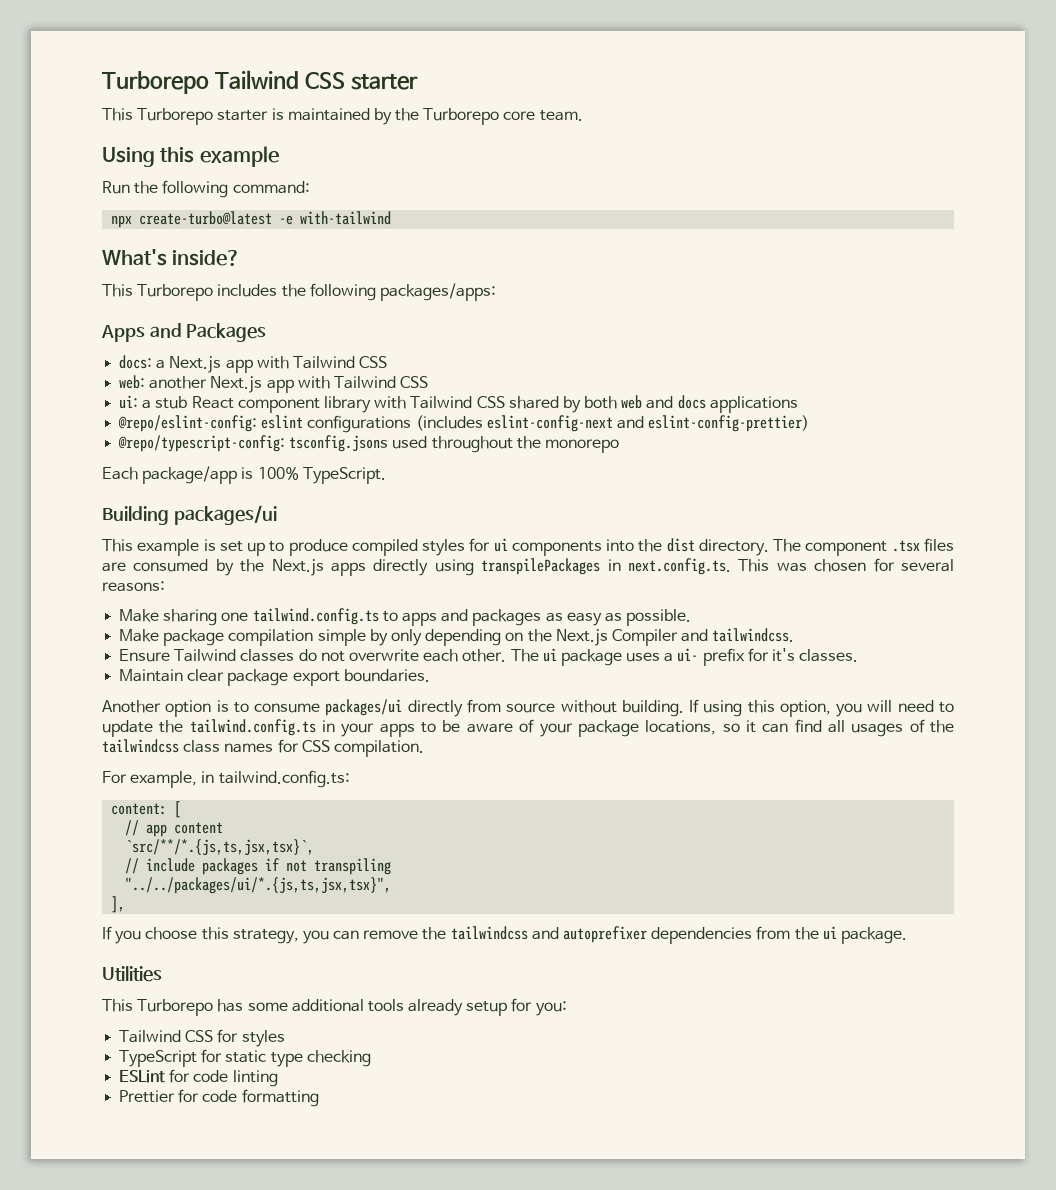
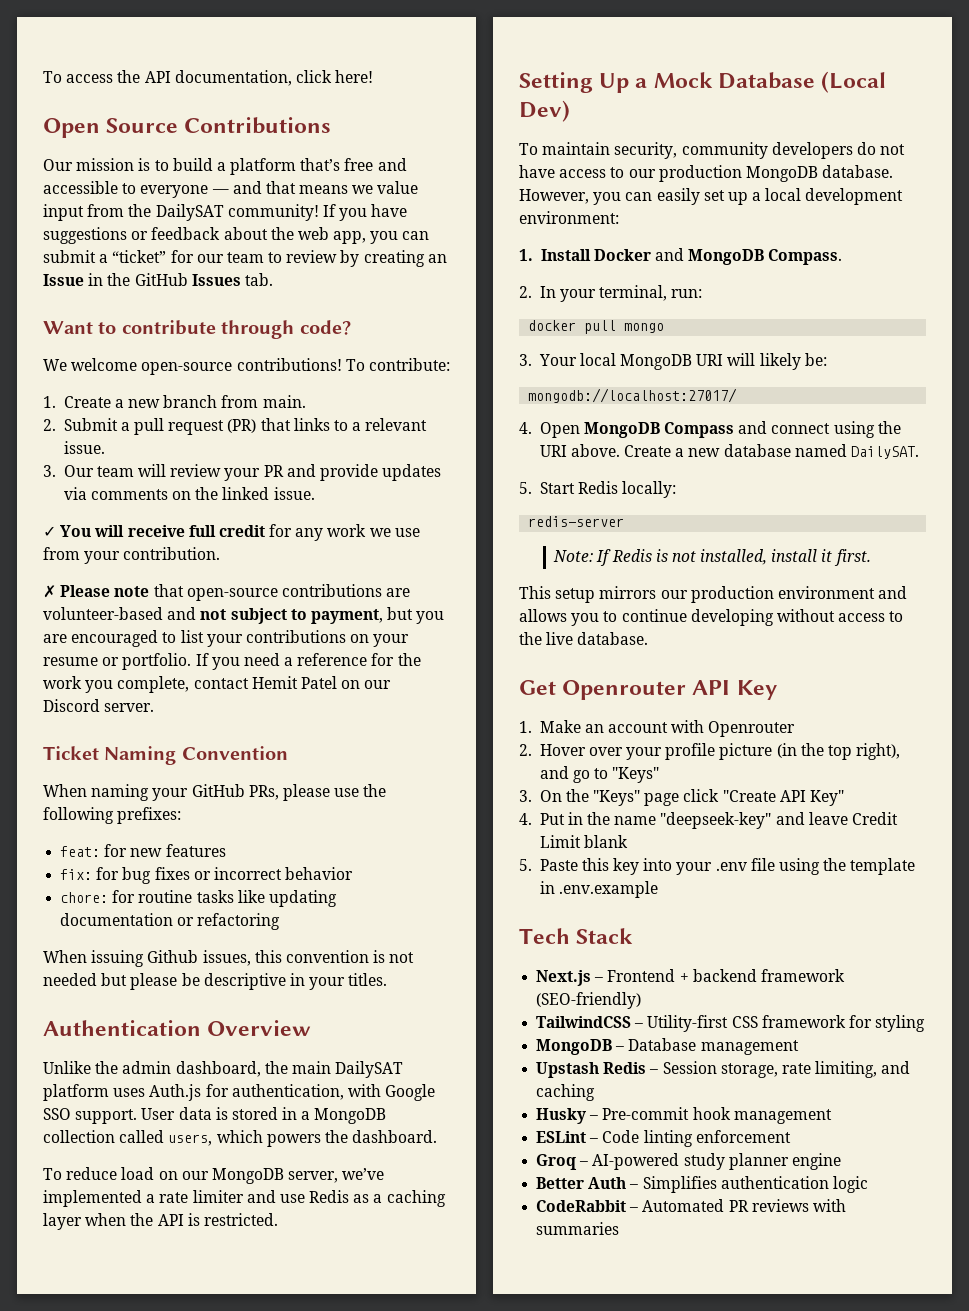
[102,70,418,94] [102,108,583,125] [102,146,279,167] [102,180,310,198] [111,211,392,228] [102,249,241,266] [102,283,496,301] [101,323,267,342] [119,355,388,373] [119,375,429,393] [119,395,798,413] [118,415,810,433] [118,435,619,453] [102,466,386,484] [102,505,277,525] [102,538,955,556] [102,558,954,576] [102,581,165,592] [119,608,692,626] [119,628,795,646] [119,648,859,666] [119,669,430,686] [102,699,955,717] [102,719,955,737] [102,739,424,757] [102,770,350,788] [111,801,182,818] [125,820,224,837] [125,839,315,856] [125,858,392,875] [125,877,392,894] [111,896,126,913] [102,926,907,944] [102,966,162,982] [102,998,567,1016] [119,1029,285,1047] [119,1049,371,1067] Turborepo Tailwind CSS starter // This Turborepo starter is maintained by the Turborepo core team. // Using this example // Run the following command: // npx create-turbo@latest -e with-tailwind // What's inside? // This Turborepo includes the following packages/apps: // Apps and Packages // docs: a Next.js app with Tailwind CSS // web: another Next.js app with Tailwind CSS // ui: a stub React component library with Tailwind CSS shared by both web and docs applications // @repo/eslint-config: eslint configurations (includes eslint-config-next and eslint-config-prettier) // @repo/typescript-config: tsconfig.jsons used throughout the monorepo // Each package/app is 100% TypeScript. // Building packages/ui // This example is set up to produce compiled styles for ui components into the dist directory. The component .tsx files are consumed by the Next.js apps directly using transpilePackages in next.config.ts. This was chosen for several reasons: // Make sharing one tailwind.config.ts to apps and packages as easy as possible. // Make package compilation simple by only depending on the Next.js Compiler and tailwindcss. // Ensure Tailwind classes do not overwrite each other. The ui package uses a ui- prefix for it's classes. // Maintain clear package export boundaries. // Another option is to consume packages/ui directly from source without building. If using this option, you will need to update the tailwind.config.ts in your apps to be aware of your package locations, so it can find all usages of the tailwindcss class names for CSS compilation. // For example, in tailwind.config.ts: // content: [ // // app content // `src/**/*.{js,ts,jsx,tsx}`, // // include packages if not transpiling // "../../packages/ui/*.{js,ts,jsx,tsx}", // ], // If you choose this strategy, you can remove the tailwindcss and autoprefixer dependencies from the ui package. // Utilities // This Turborepo has some additional tools already setup for you: // Tailwind CSS for styles // TypeScript for static type checking -> [43,70,374,86] [43,117,332,138] [43,158,407,175] [43,181,419,198] [43,204,408,221] [43,227,430,244] [43,250,447,267] [43,273,273,286] [43,320,351,339] [43,358,450,375] [43,395,306,408] [43,418,428,435] [63,441,105,454] [43,464,442,481] [63,487,315,500] [43,524,420,541] [43,547,221,564] [43,584,411,601] [43,607,445,624] [43,630,410,647] [43,653,421,670] [43,676,392,693] [43,699,155,712] [43,746,288,765] [43,784,387,801] [43,807,182,824] [60,844,226,857] [60,867,354,884] [60,890,337,907] [60,913,281,930] [43,950,415,967] [43,973,388,990] [43,1020,312,1036] [43,1061,404,1078] [43,1084,436,1101] [43,1107,387,1124] [43,1130,438,1147] [43,1167,385,1184] [43,1190,446,1207] [43,1213,278,1230] [519,71,887,93] [519,100,570,122] [519,142,906,159] [519,165,894,182] [519,188,904,205] [519,211,619,224] [519,248,843,265] [519,285,703,302] [528,320,665,334] [519,353,827,370] [528,388,738,403] [519,421,901,438] [539,444,920,459] [519,481,677,498] [528,516,625,527] [553,549,871,566] [519,586,908,603] [519,609,904,626] [519,632,649,645] [519,680,777,700] [519,720,796,737] [519,743,901,760] [539,766,660,783] [519,789,845,806] [519,812,899,829] [539,835,628,848] [519,858,916,875] [539,881,658,898] [519,928,634,944] [536,969,845,986] [536,992,642,1009] [536,1015,926,1032] [536,1038,799,1055] [536,1061,911,1078] [536,1084,596,1101] [536,1107,832,1124] To access the API documentation, click here! // Open Source Contributions // Our mission is to build a platform that’s free and accessible to everyone — and that means we value input from the DailySAT community! If you have suggestions or feedback about the web app, you can submit a “ticket” for our team to review by creating an Issue in the GitHub Issues tab. // Want to contribute through code? // We welcome open-source contributions! To contribute: // 1. Create a new branch from main. // 2. Submit a pull request (PR) that links to a relevant issue. // 3. Our team will review your PR and provide updates via comments on the linked issue. // ✓ You will receive full credit for any work we use from your contribution. // ✗ Please note that open-source contributions are volunteer-based and not subject to payment, but you are encouraged to list your contributions on your resume or portfolio. If you need a reference for the work you complete, contact Hemit Patel on our Discord server. // Ticket Naming Convention // When naming your GitHub PRs, please use the following prefixes: // feat: for new features // fix: for bug fixes or incorrect behavior // chore: for routine tasks like updating documentation or refactoring // When issuing Github issues, this convention is not needed but please be descriptive in your titles. // Authentication Overview // Unlike the admin dashboard, the main DailySAT platform uses Auth.js for authentication, with Google SSO support. User data is stored in a MongoDB collection called users, which powers the dashboard. // To reduce load on our MongoDB server, we’ve implemented a rate limiter and use Redis as a caching layer when the API is restricted. // Setting Up a Mock Database (Local Dev) // To maintain security, community developers do not have access to our production MongoDB database. However, you can easily set up a local development environment: // 1. Install Docker and MongoDB Compass. // 2. In your terminal, run: // docker pull mongo // 3. Your local MongoDB URI will likely be: // mongodb://localhost:27017/ // 4. Open MongoDB Compass and connect using the URI above. Create a new database named DailySAT. // 5. Start Redis locally: // redis-server // Note: If Redis is not installed, install it first. // This setup mirrors our production environment and allows you to continue developing without access to the live database. // Get Openrouter API Key // 1. Make an account with Openrouter // 2. Hover over your profile picture (in the top right), and go to "Keys" // 3. On the "Keys" page click "Create API Key" // 4. Put in the name "deepseek-key" and leave Credit Limit blank // 5. Paste this key into your .env file using the template in .env.example // Tech Stack // Next.js – Frontend + backend framework (SEO-friendly) // TailwindCSS – Utility-first CSS framework for styling // MongoDB – Database management // Upstash Redis – Session storage, rate limiting, and caching // Husky – Pre-commit hook management
[169,1069,229,1083] for code -> [589,1130,640,1143] – Code
[119,1089,319,1107] // Prettier for code formatting -> [695,1130,791,1143] [536,1153,841,1170] [536,1176,868,1193] [536,1199,846,1212] [536,1222,620,1235] enforcement // Groq – AI-powered study planner engine // Better Auth – Simplifies authentication logic // CodeRabbit – Automated PR reviews with summaries

